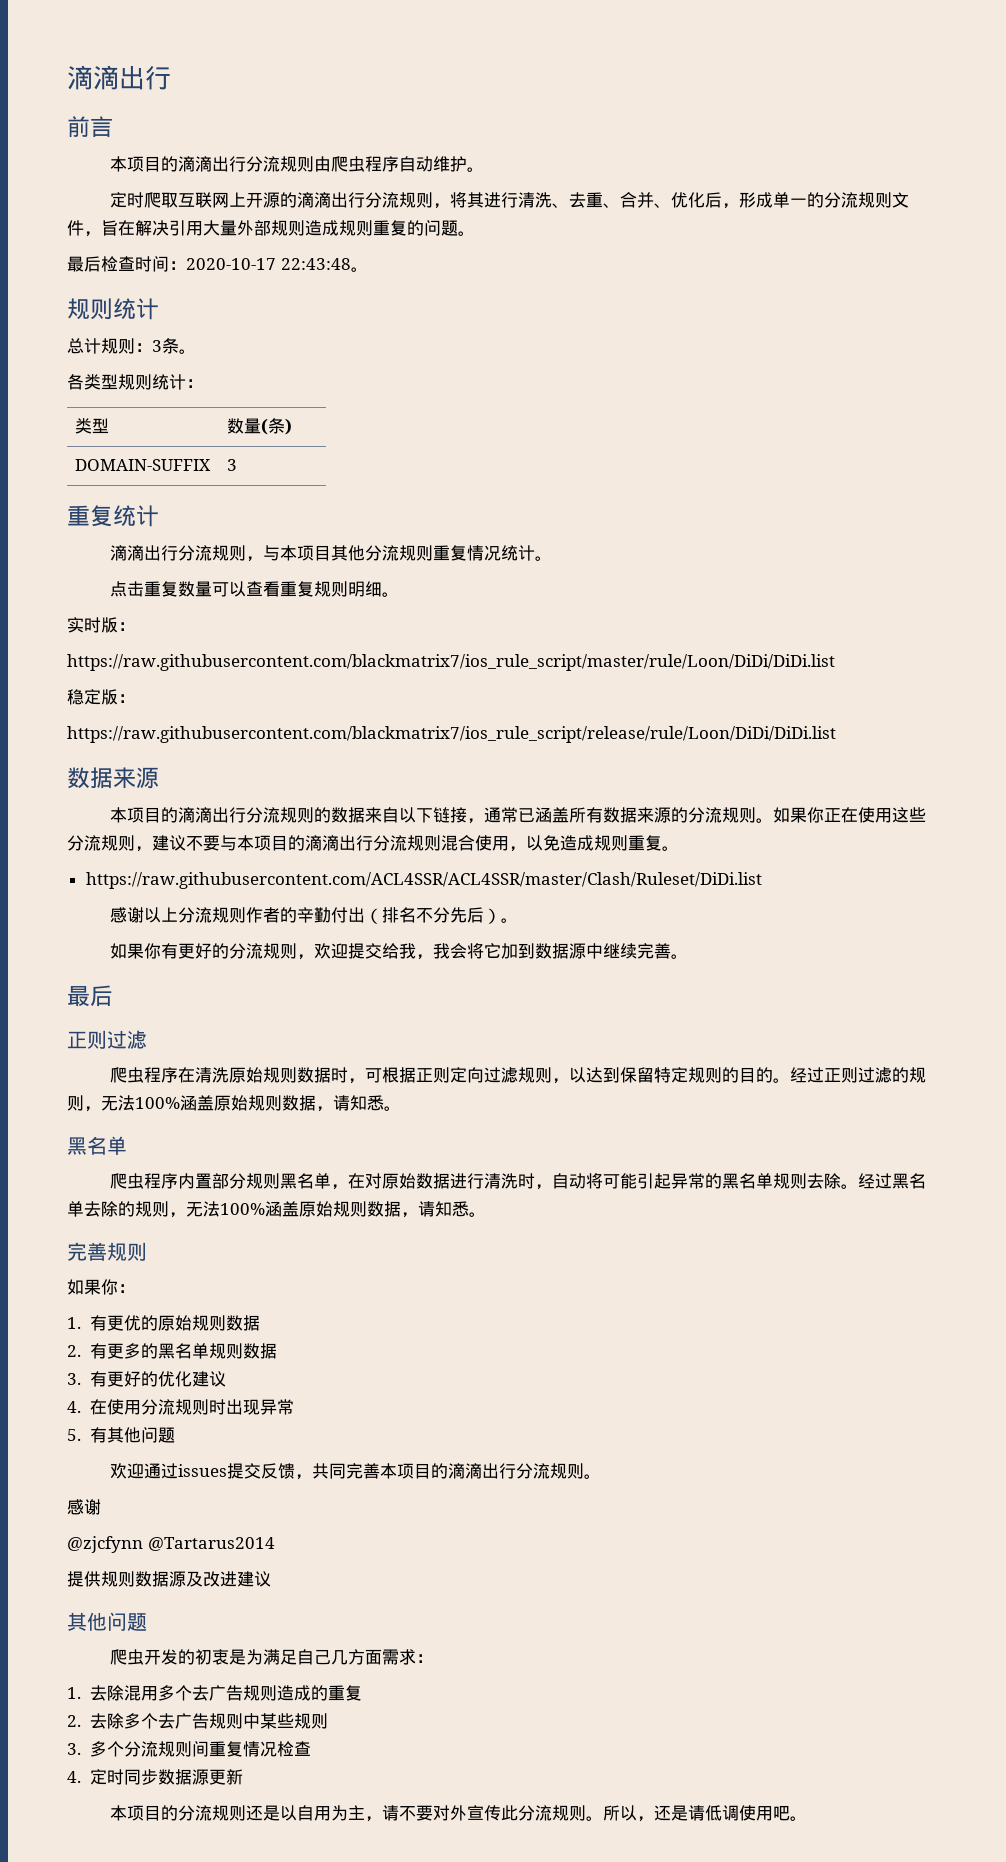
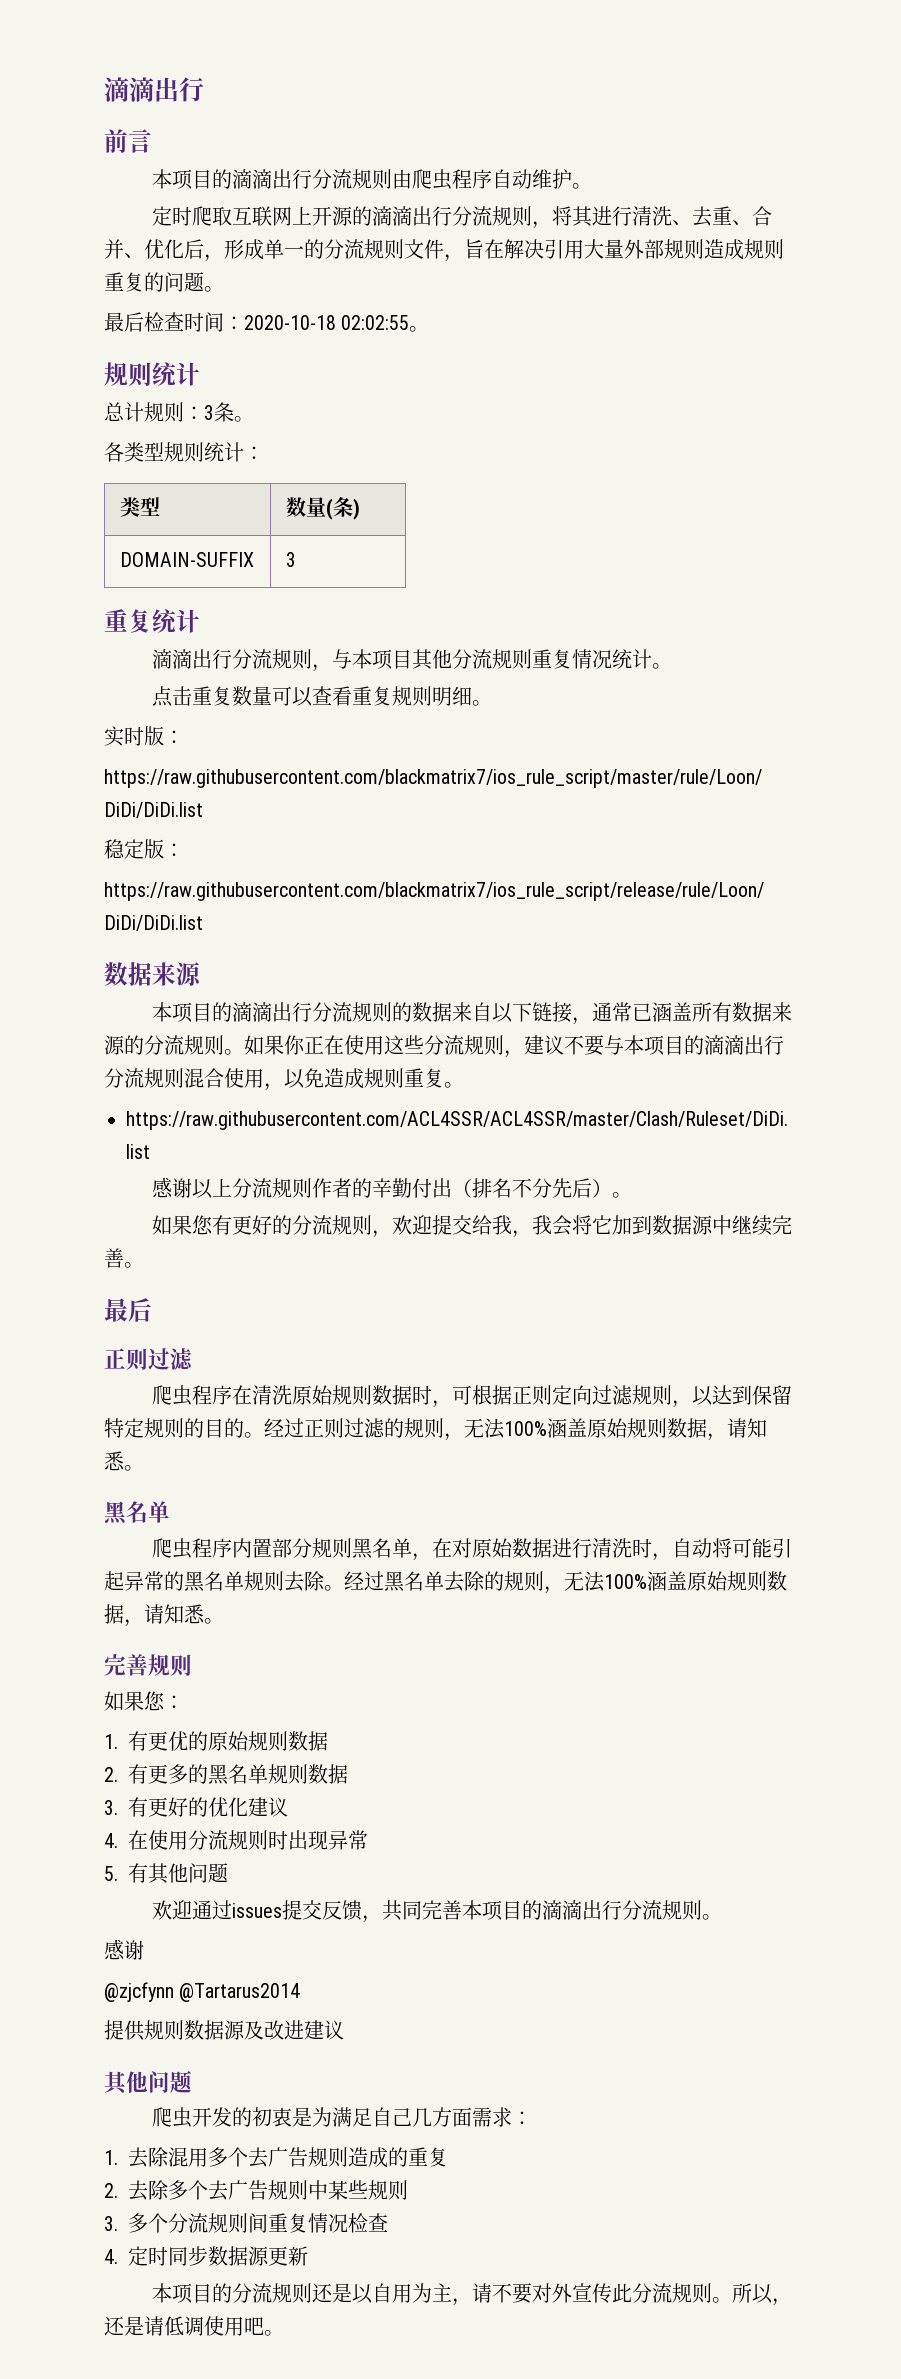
[186,258,351,270] 2020-10-17 22:43:48 -> [244,315,410,330] 2020-10-18 02:02:55
[144,943,162,959] 你 -> [192,1215,214,1235] 您
[101,1279,118,1295] 你 -> [144,1691,165,1711] 您

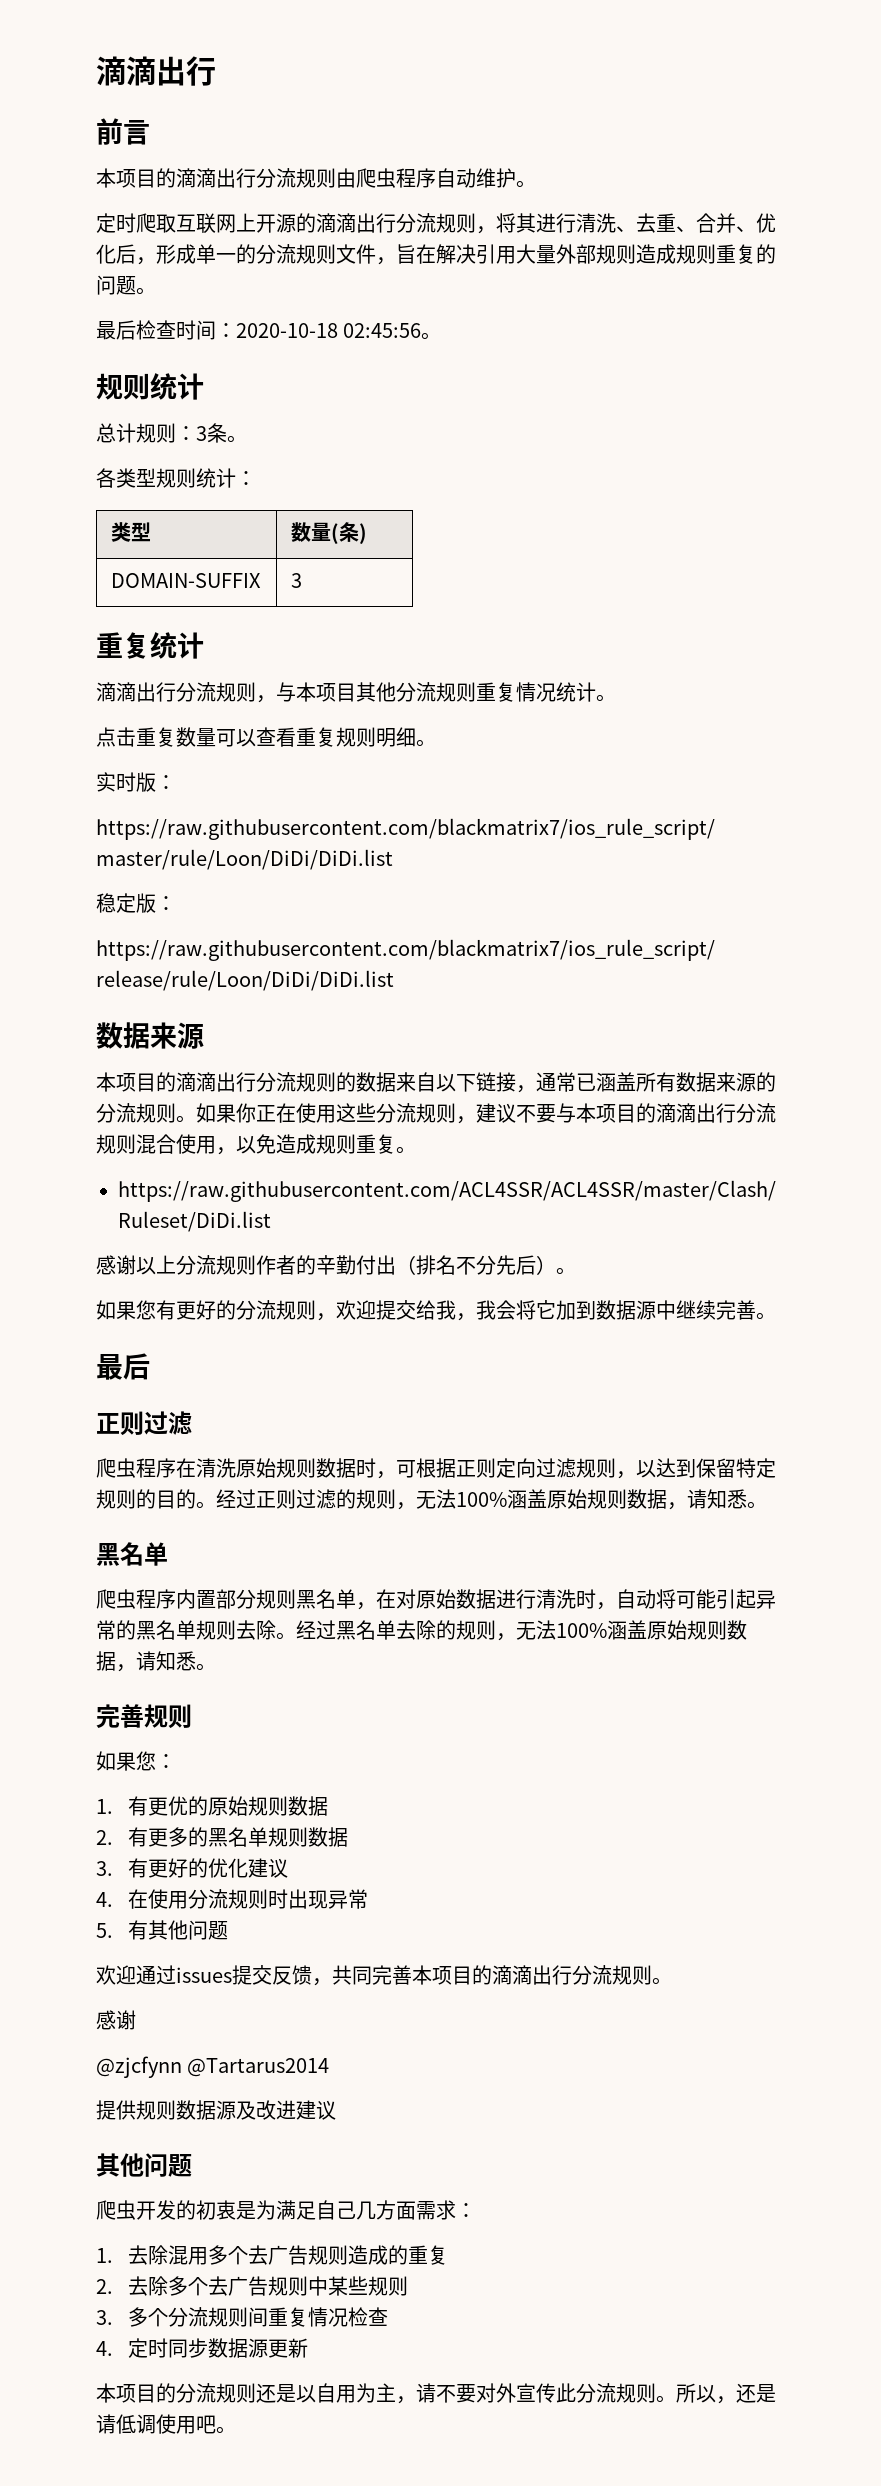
[341,315,410,330] 02:02:55 -> [343,323,422,338] 02:45:56

